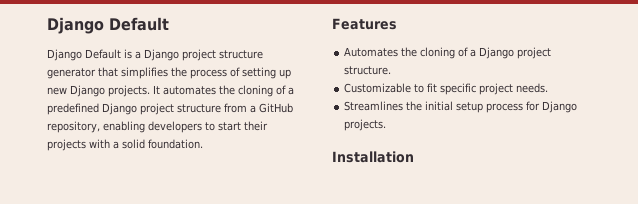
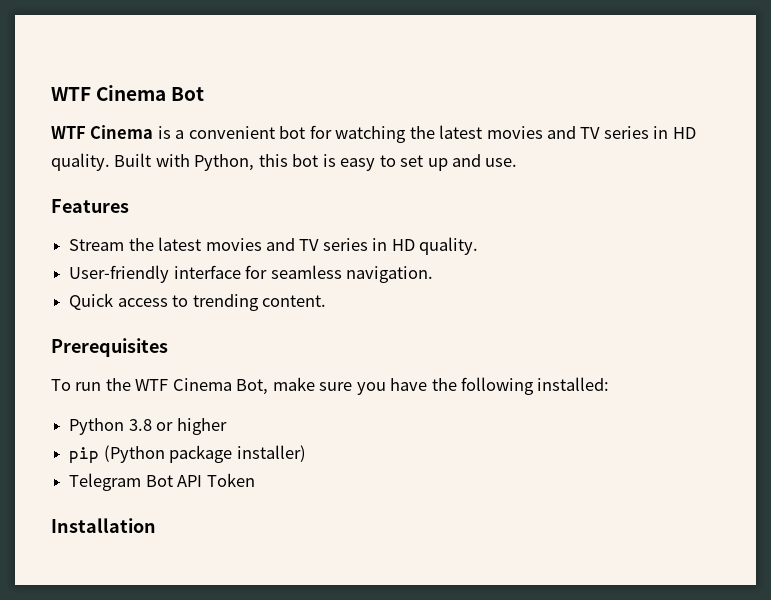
[47,17,169,34] [47,49,263,61] [47,67,291,79] [47,85,294,97] [47,103,293,115] [47,121,268,133] [47,139,203,151] [332,18,397,30] [344,47,552,59] [344,66,392,75] [344,83,549,95] [344,101,578,113] [344,119,387,131] Django Default // Django Default is a Django project structure generator that simplifies the process of setting up new Django projects. It automates the cloning of a predefined Django project structure from a GitHub repository, enabling developers to start their projects with a solid foundation. // Features // Automates the cloning of a Django project structure. // Customizable to fit specific project needs. // Streamlines the initial setup process for Django projects. -> [51,85,205,101] [51,125,696,143] [51,153,518,171] [51,199,129,213] [69,237,479,255] [69,265,433,283] [69,293,326,311] [51,338,168,357] [51,377,610,395] [69,418,227,435] [69,445,306,464] [69,473,255,491] WTF Cinema Bot // WTF Cinema is a convenient bot for watching the latest movies and TV series in HD quality. Built with Python, this bot is easy to set up and use. // Features // Stream the latest movies and TV series in HD quality. // User-friendly interface for seamless navigation. // Quick access to trending content. // Prerequisites // To run the WTF Cinema Bot, make sure you have the following installed: // Python 3.8 or higher // pip (Python package installer) // Telegram Bot API Token

